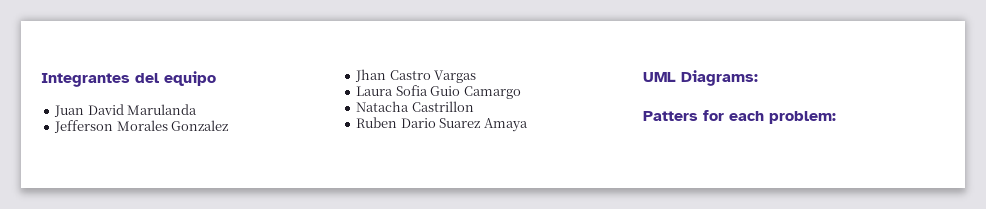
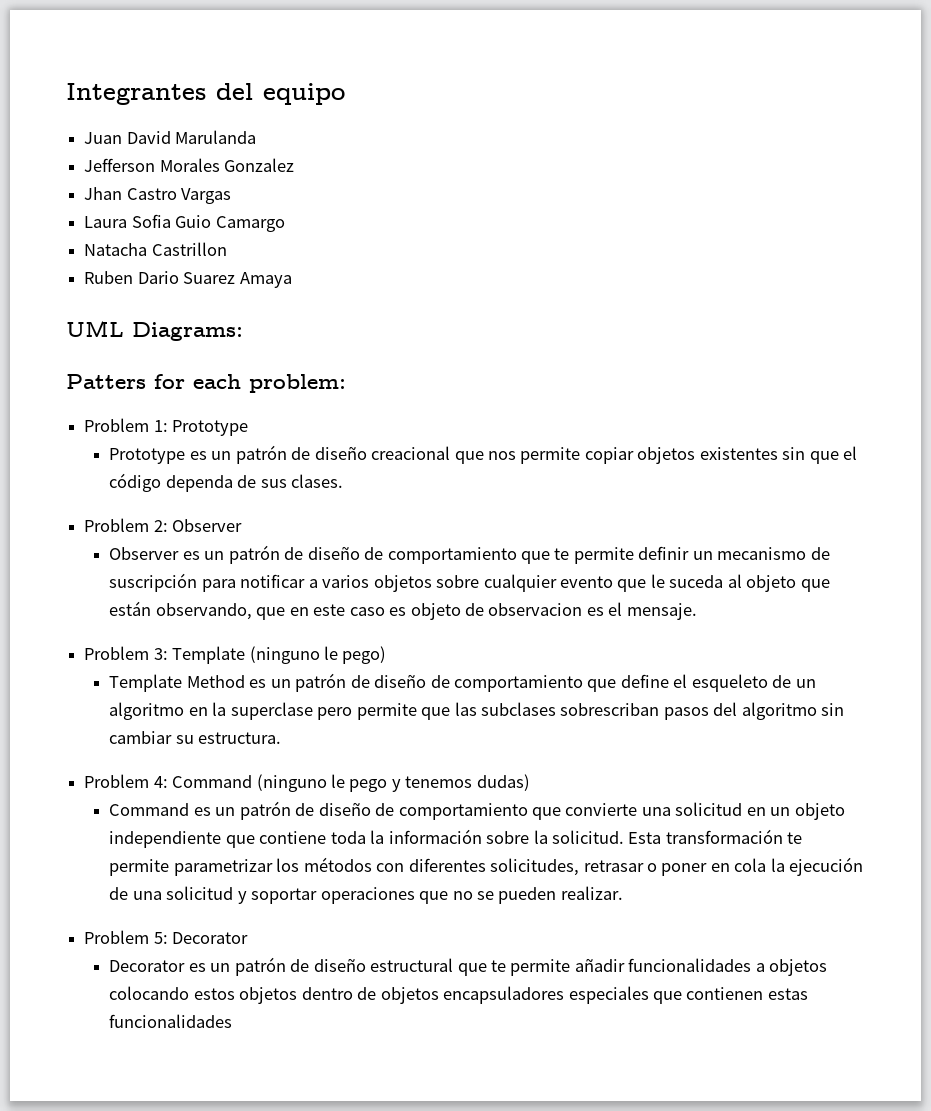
(836, 117) none -> [84,418,249,436] [109,445,858,464] [109,473,344,492] [84,518,243,532] [109,545,830,564] [109,573,830,592] [109,601,697,620] [84,646,387,664] [109,673,816,692] [109,702,845,720] [109,731,282,744] [84,774,530,792] [109,801,845,820] [109,829,803,848] [109,857,864,876] [109,886,623,904] [84,930,249,944] [109,957,828,976] [109,986,808,1004] [109,1014,233,1028] // Problem 1: Prototype // Prototype es un patrón de diseño creacional que nos permite copiar objetos existentes sin que el código dependa de sus clases. // Problem 2: Observer // Observer es un patrón de diseño de comportamiento que te permite definir un mecanismo de suscripción para notificar a varios objetos sobre cualquier evento que le suceda al objeto que están observando, que en este caso es objeto de observacion es el mensaje. // Problem 3: Template (ninguno le pego) // Template Method es un patrón de diseño de comportamiento que define el esqueleto de un algoritmo en la superclase pero permite que las subclases sobrescriban pasos del algoritmo sin cambiar su estructura. // Problem 4: Command (ninguno le pego y tenemos dudas) // Command es un patrón de diseño de comportamiento que convierte una solicitud en un objeto independiente que contiene toda la información sobre la solicitud. Esta transformación te permite parametrizar los métodos con diferentes solicitudes, retrasar o poner en cola la ejecución de una solicitud y soportar operaciones que no se pueden realizar. // Problem 5: Decorator // Decorator es un patrón de diseño estructural que te permite añadir funcionalidades a objetos colocando estos objetos dentro de objetos encapsuladores especiales que contienen estas funcionalidades

